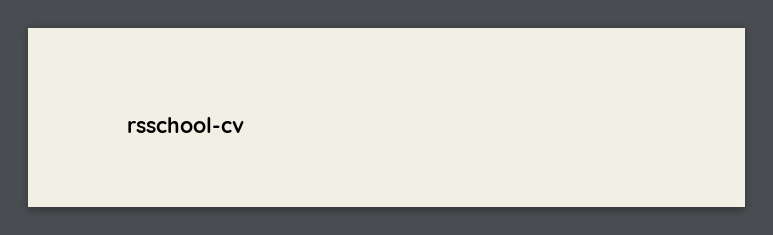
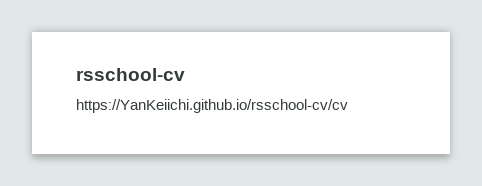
(244, 125) none -> [76,99,348,113] // https://YanKeiichi.github.io/rsschool-cv/cv

